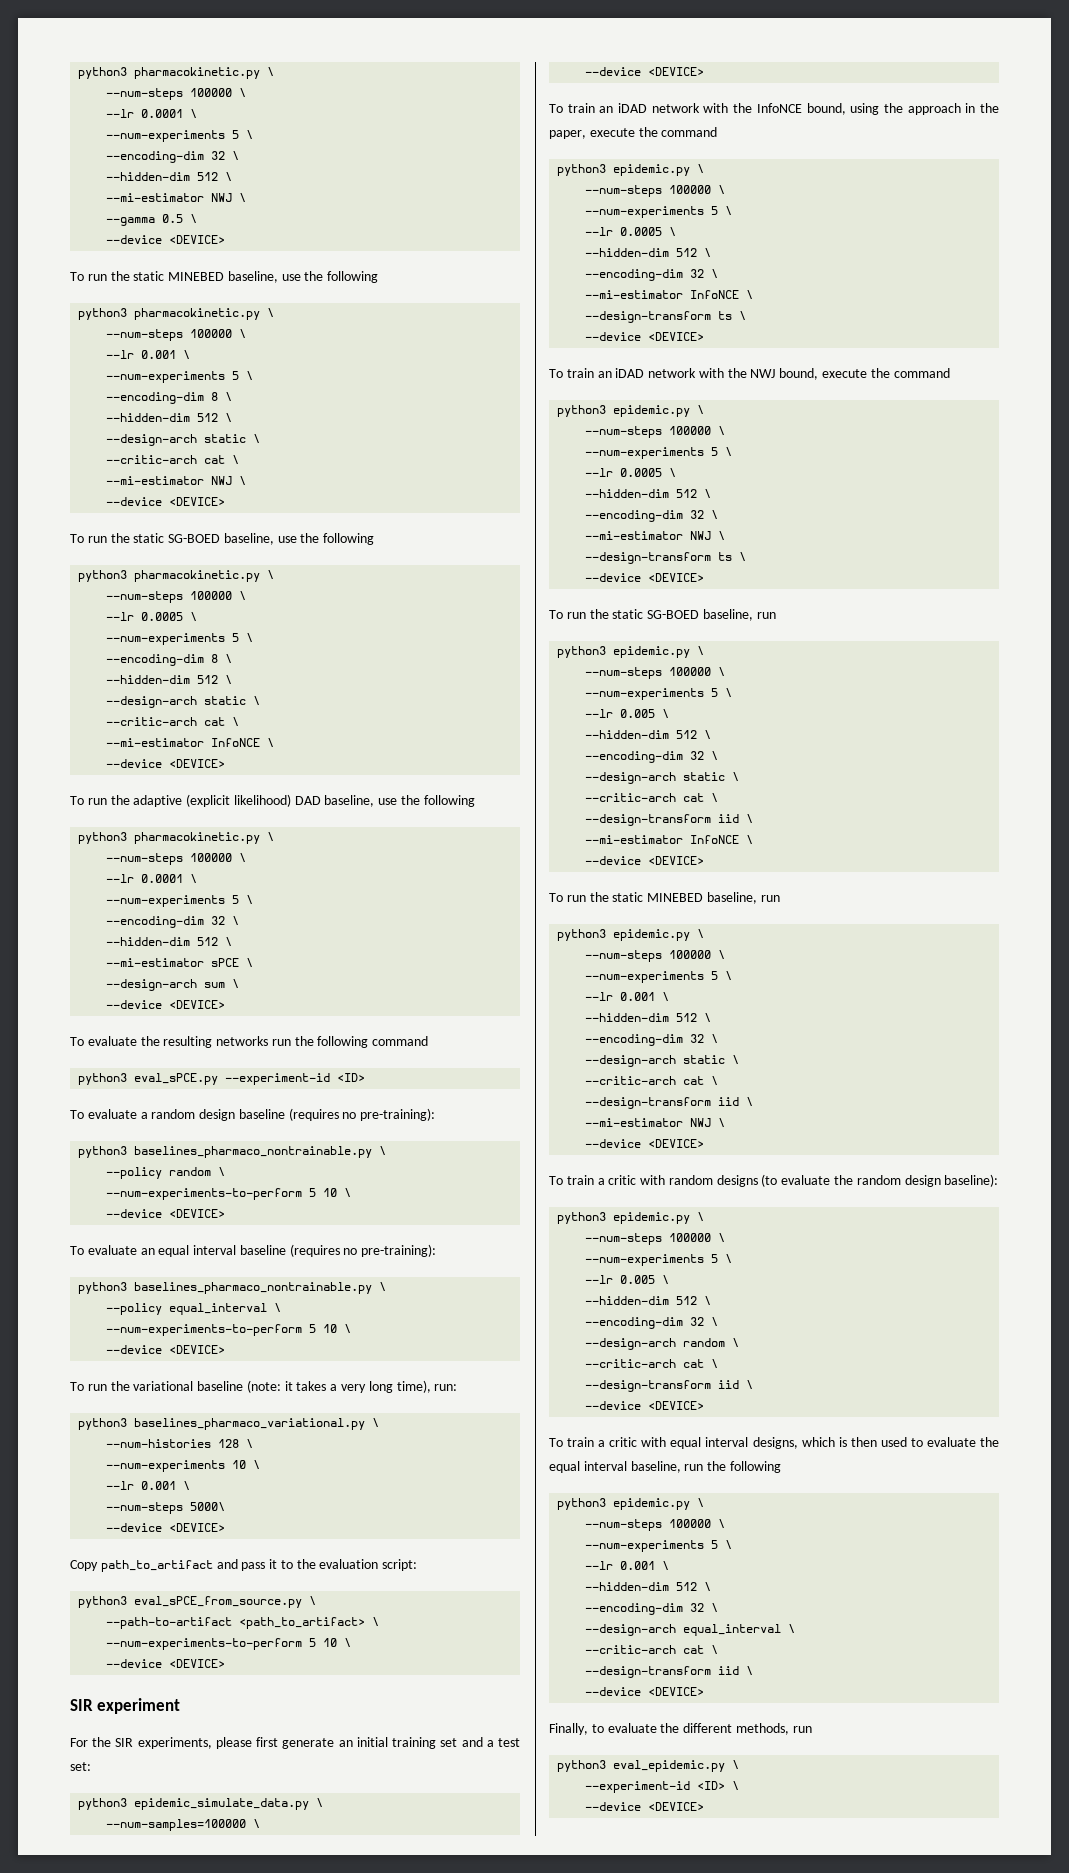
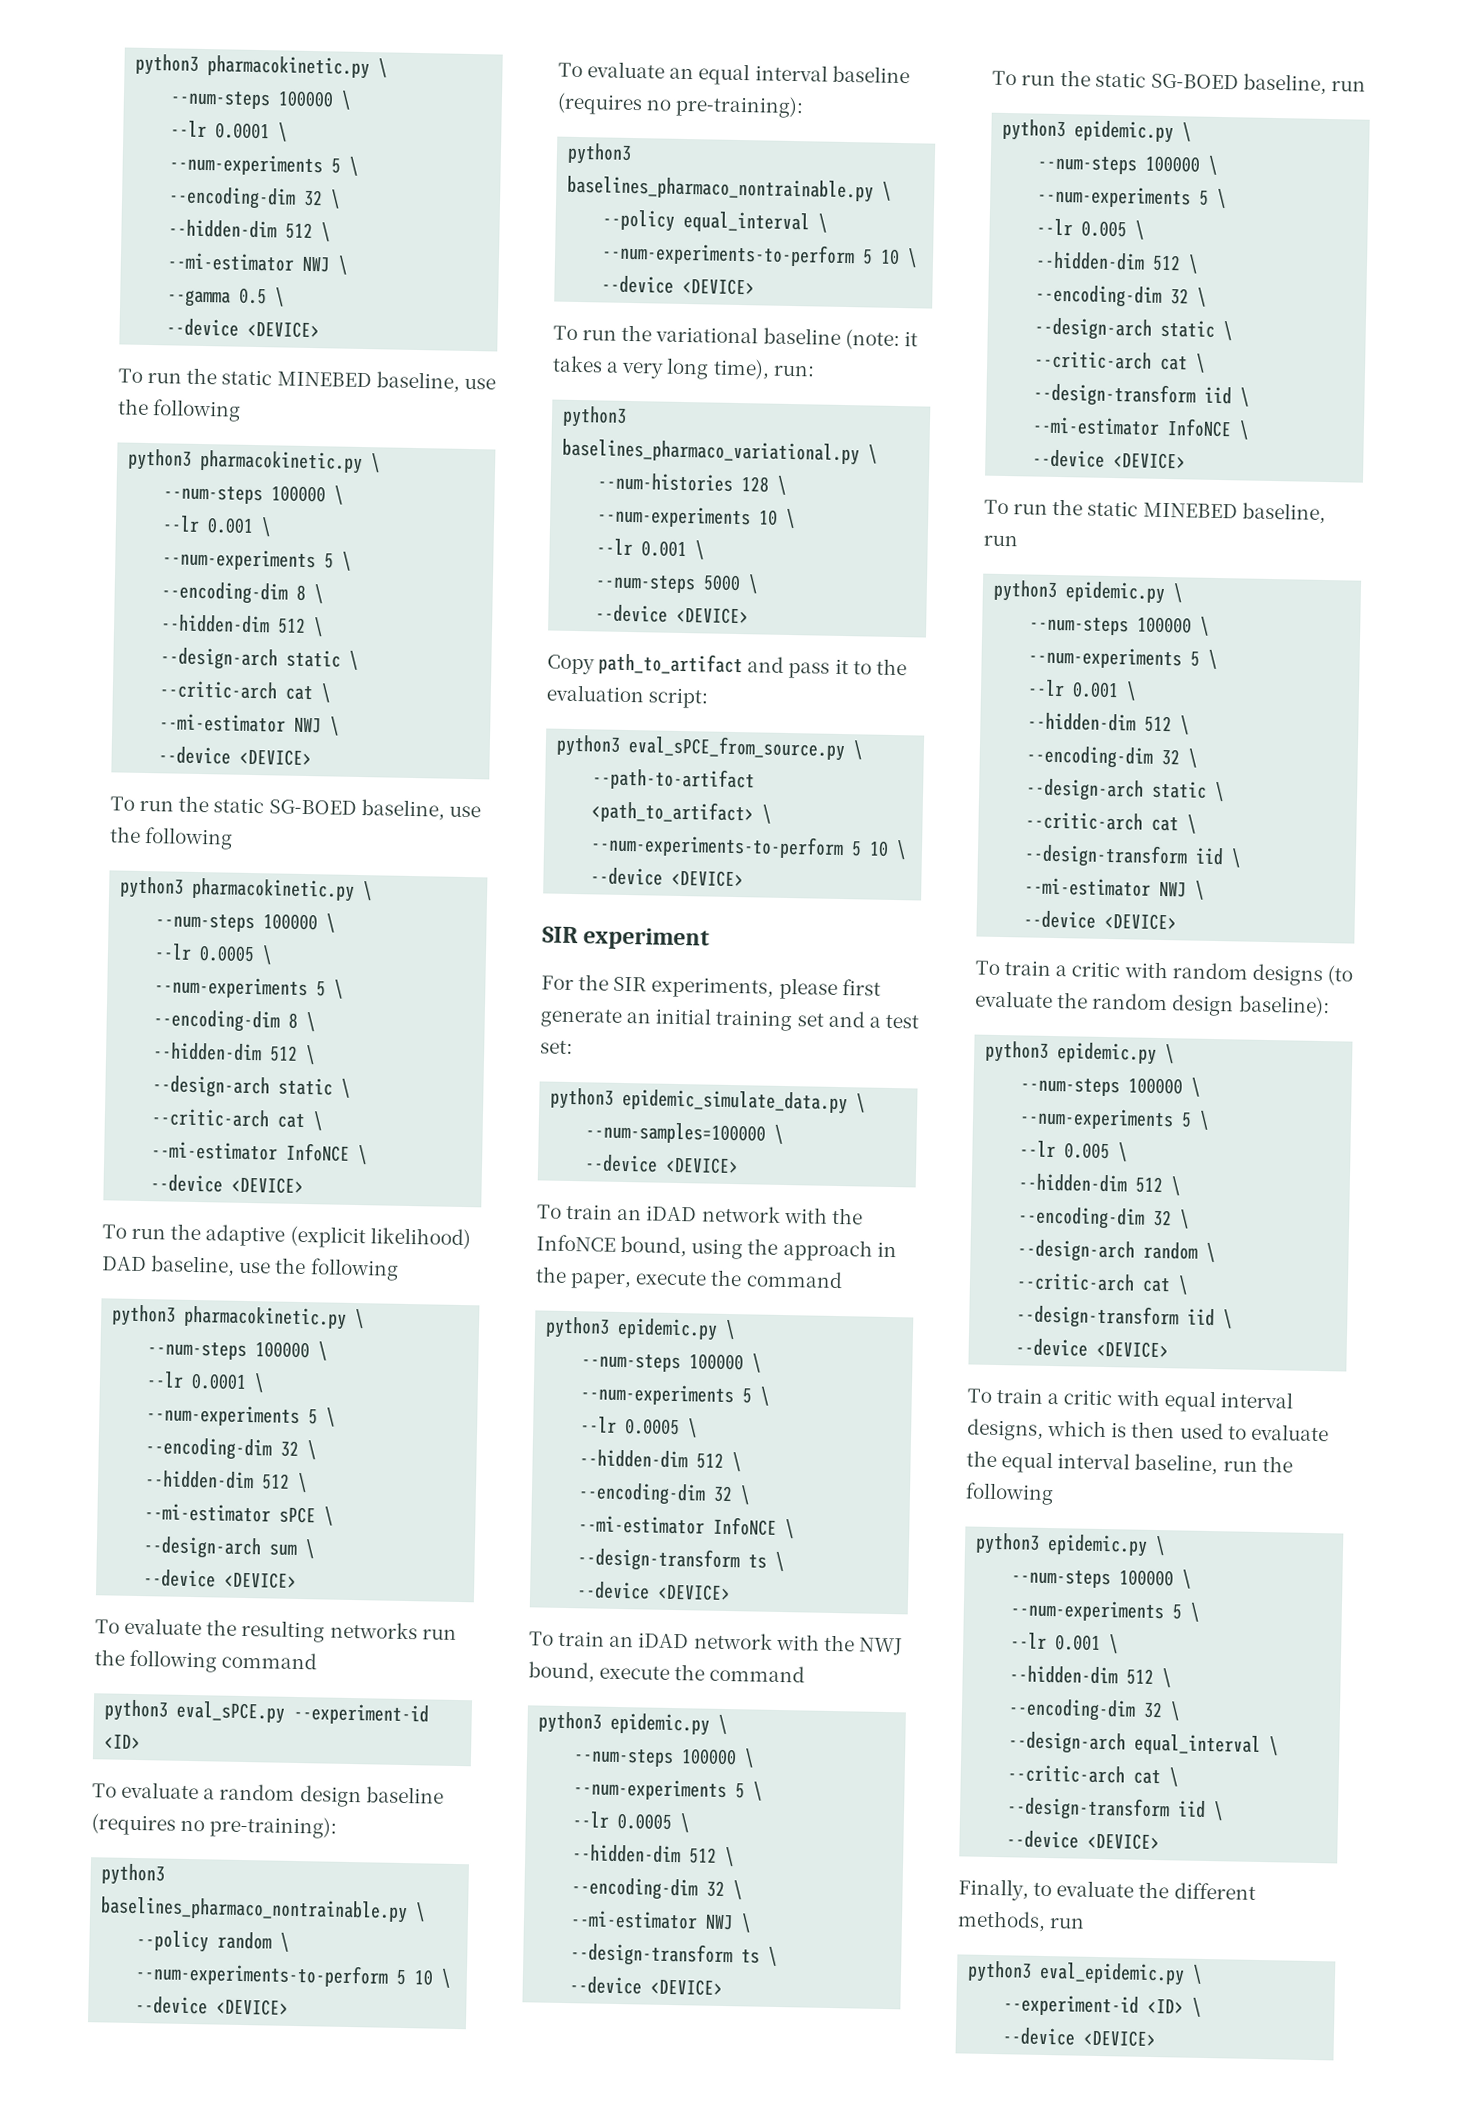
[190,1502,226,1511] 5000\ -> [703,574,760,594] 5000 \

